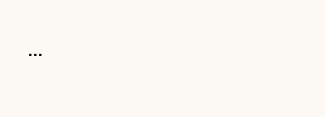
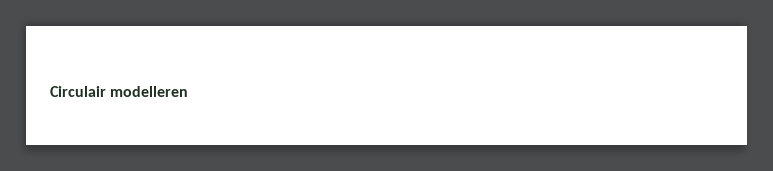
[28,53,43,56] ... -> [50,86,189,97] Circulair modelleren

